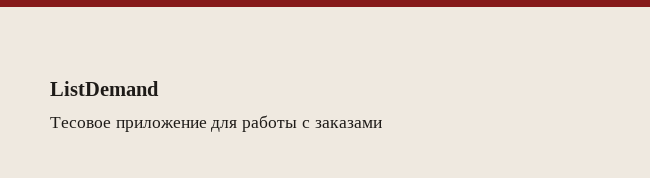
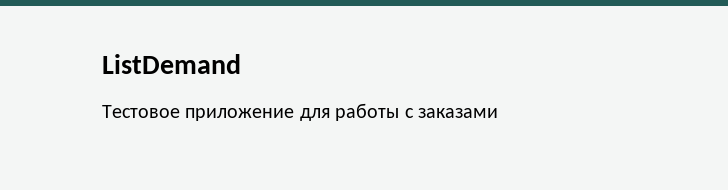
[50,117,111,128] Тесовое -> [102,105,180,118] Тестовое

